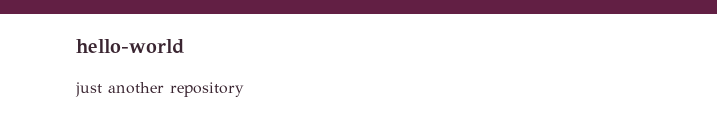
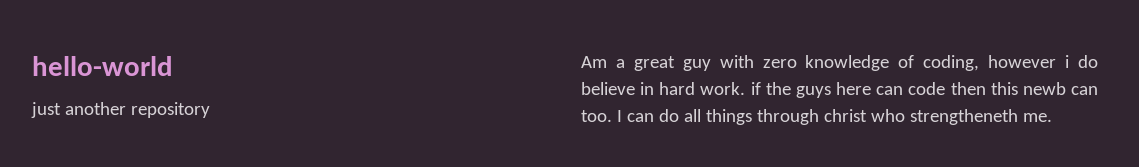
(244, 89) none -> [581,55,1098,71] [581,82,1098,98] [581,109,1052,125] // Am a great guy with zero knowledge of coding, however i do believe in hard work. if the guys here can code then this newb can too. I can do all things through christ who strengtheneth me.

